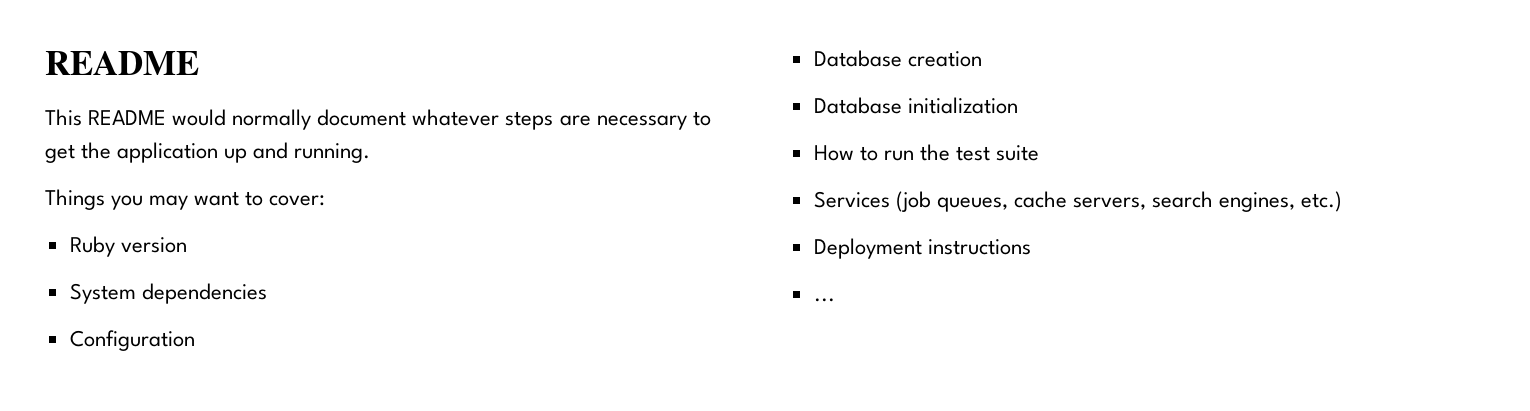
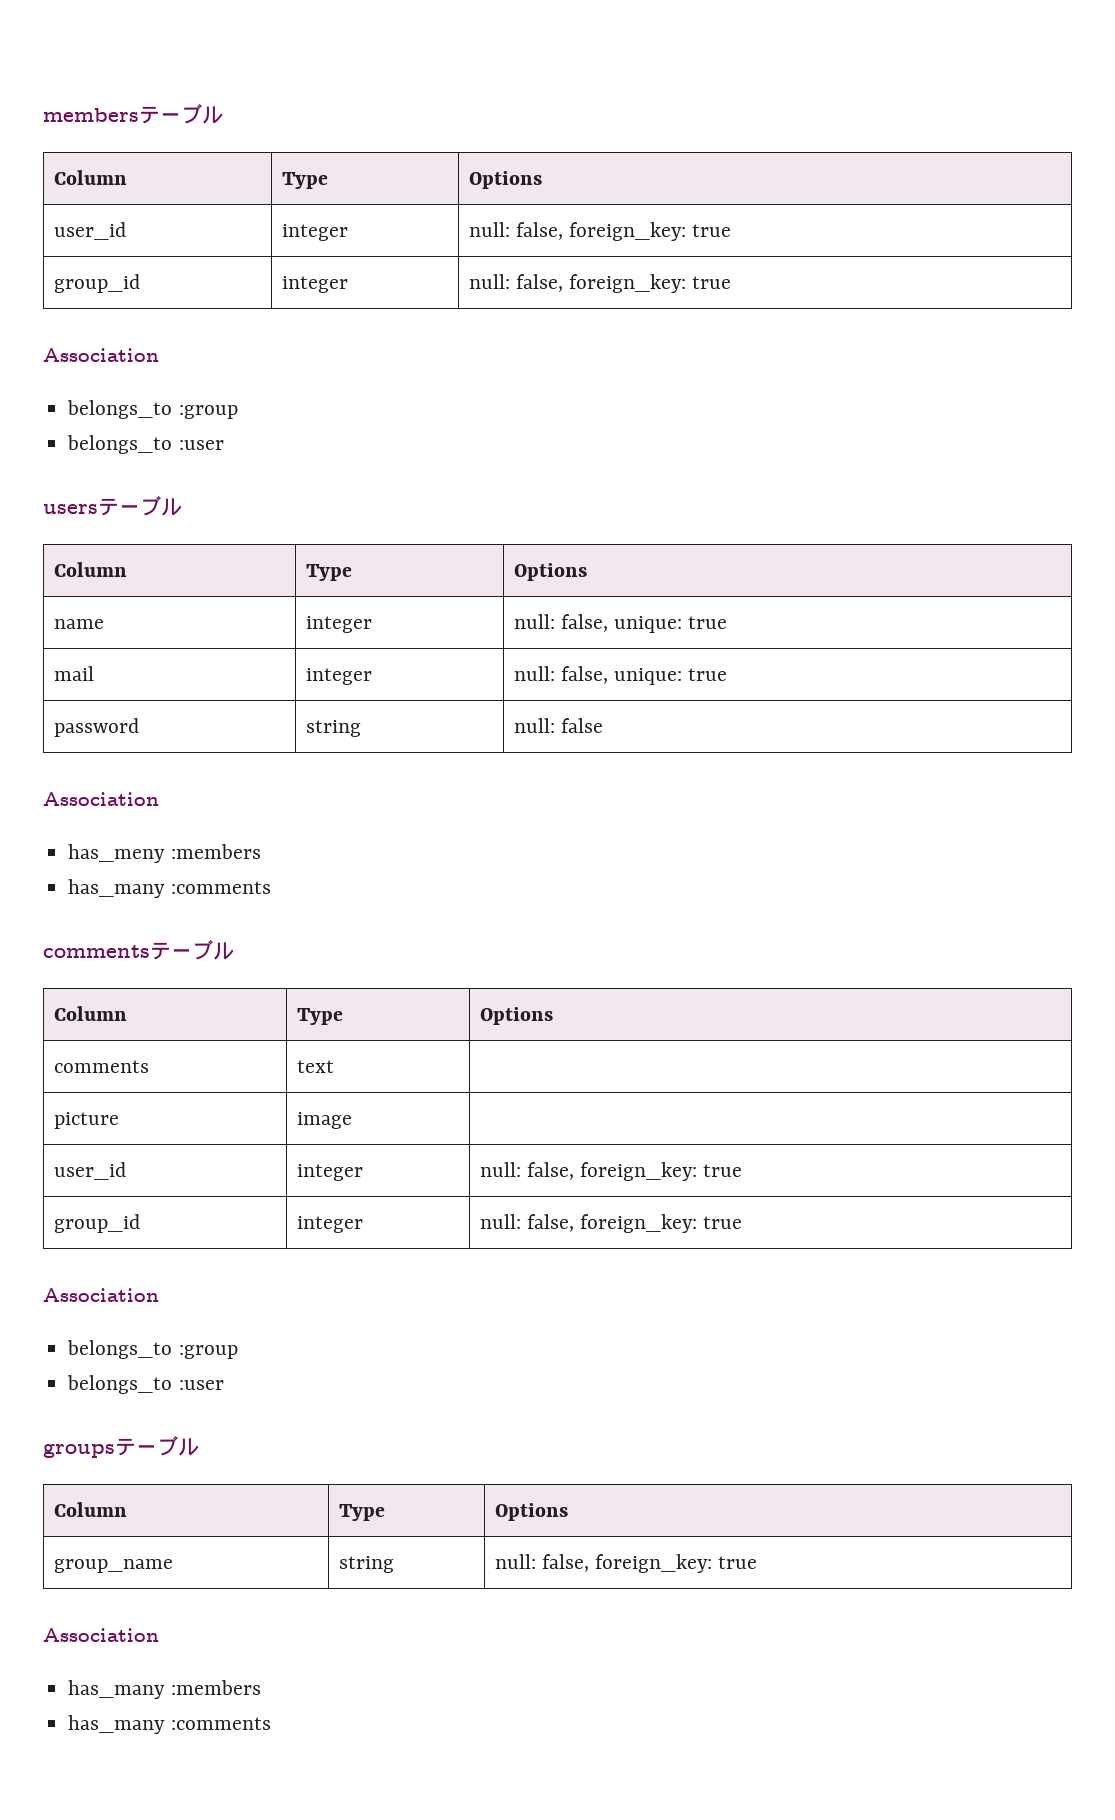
[45,51,199,75] [45,109,711,130] [45,142,371,163] [45,189,326,210] [69,236,187,257] [69,283,267,304] [69,330,195,351] [813,50,982,67] [813,97,1018,114] [813,144,1040,161] [813,191,1343,212] [813,238,1031,259] [813,298,835,302] README // This README would normally document whatever steps are necessary to get the application up and running. // Things you may want to cover: // Ruby version // System dependencies // Configuration // Database creation // Database initialization // How to run the test suite // Services (job queues, cache servers, search engines, etc.) // Deployment instructions // ... -> [43,104,223,124] [53,170,127,185] [281,172,328,189] [468,171,542,189] [53,222,126,240] [281,224,348,241] [468,222,732,241] [53,274,140,293] [281,276,348,293] [468,274,732,293] [43,348,159,362] [67,400,238,419] [67,435,224,454] [43,496,182,516] [53,562,127,577] [305,564,352,581] [513,563,587,581] [53,619,104,629] [305,616,372,633] [513,614,728,633] [53,666,94,681] [305,668,372,685] [513,666,728,685] [53,718,139,737] [305,720,361,737] [513,718,604,733] [43,792,159,806] [68,844,261,863] [68,879,271,898] [43,940,234,960] [53,1006,127,1021] [296,1008,343,1025] [479,1007,553,1025] [53,1060,149,1073] [296,1060,334,1073] [53,1112,119,1129] [296,1112,352,1129] [53,1162,126,1180] [296,1164,363,1181] [479,1162,743,1181] [53,1214,140,1233] [296,1216,363,1233] [479,1214,743,1233] [43,1288,159,1302] [67,1340,238,1359] [67,1375,224,1394] [43,1436,199,1458] [53,1502,127,1517] [338,1504,385,1521] [494,1503,568,1521] [53,1559,173,1573] [338,1556,394,1573] [494,1554,758,1573] [43,1628,159,1642] [68,1680,261,1699] [68,1715,271,1734] membersテーブル // Column | Type | Options // user_id | integer | null: false, foreign_key: true // group_id | integer | null: false, foreign_key: true // Association // belongs_to :group // belongs_to :user // usersテーブル // Column | Type | Options // name | integer | null: false, unique: true // mail | integer | null: false, unique: true // password | string | null: false // Association // has_meny :members // has_many :comments // commentsテーブル // Column | Type | Options // comments | text | // picture | image | // user_id | integer | null: false, foreign_key: true // group_id | integer | null: false, foreign_key: true // Association // belongs_to :group // belongs_to :user // groupsテーブル // Column | Type | Options // group_name | string | null: false, foreign_key: true // Association // has_many :members // has_many :comments

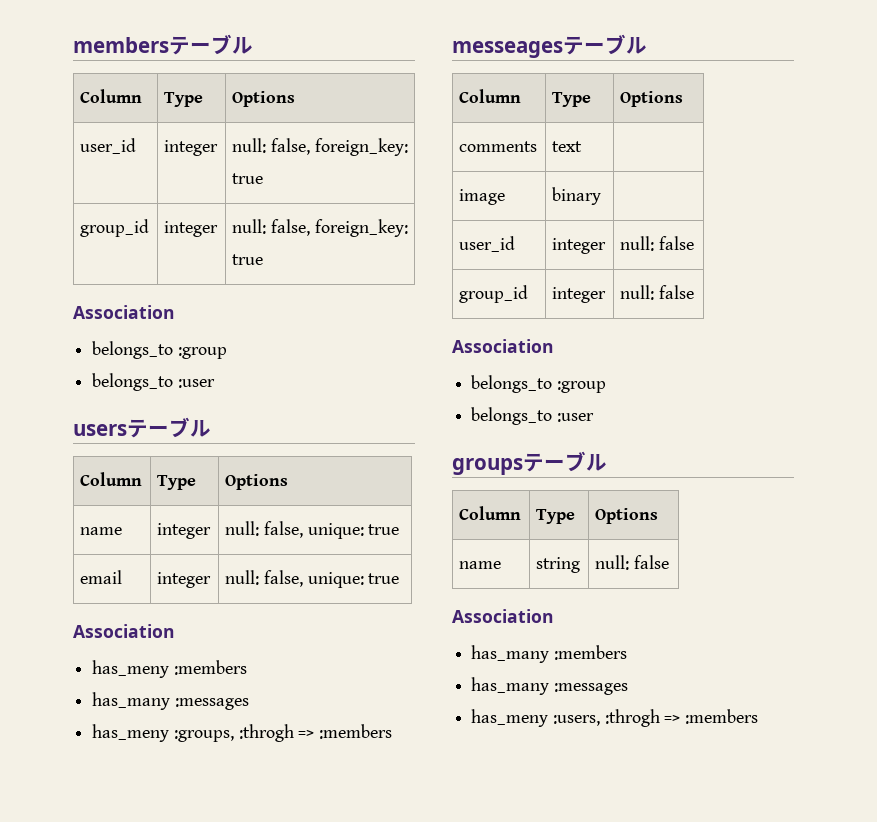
[53,666,94,681] [305,668,372,685] [513,666,728,685] [53,718,139,737] [305,720,361,737] [513,718,604,733] mail | integer | null: false, unique: true // password | string | null: false -> [80,570,123,584] [157,572,212,588] [225,570,400,588] email | integer | null: false, unique: true
[170,881,271,894] [43,945,150,958] :comments // comments -> [174,698,249,710] [92,724,393,742] [452,41,563,58] :messages // has_meny :groups, :throgh => :members // messeages
[53,1112,119,1129] [296,1112,352,1129] [53,1162,126,1180] [296,1164,363,1181] [479,1162,743,1181] [53,1214,140,1233] [296,1216,363,1233] [479,1214,743,1233] picture | image | // user_id | integer | null: false, foreign_key: true // group_id | integer | null: false, foreign_key: true -> [459,189,506,205] [552,187,602,205] [459,236,516,252] [552,238,607,254] [620,236,694,251] [459,285,529,303] [552,287,607,303] [620,285,694,300] image | binary | // user_id | integer | null: false // group_id | integer | null: false
[53,1559,173,1573] [338,1556,394,1573] [494,1554,758,1573] group_name | string | null: false, foreign_key: true -> [459,561,502,569] [536,557,581,573] [595,555,669,570] name | string | null: false
[170,1717,271,1730] :comments -> [553,683,628,695] [471,709,759,727] :messages // has_meny :users, :throgh => :members

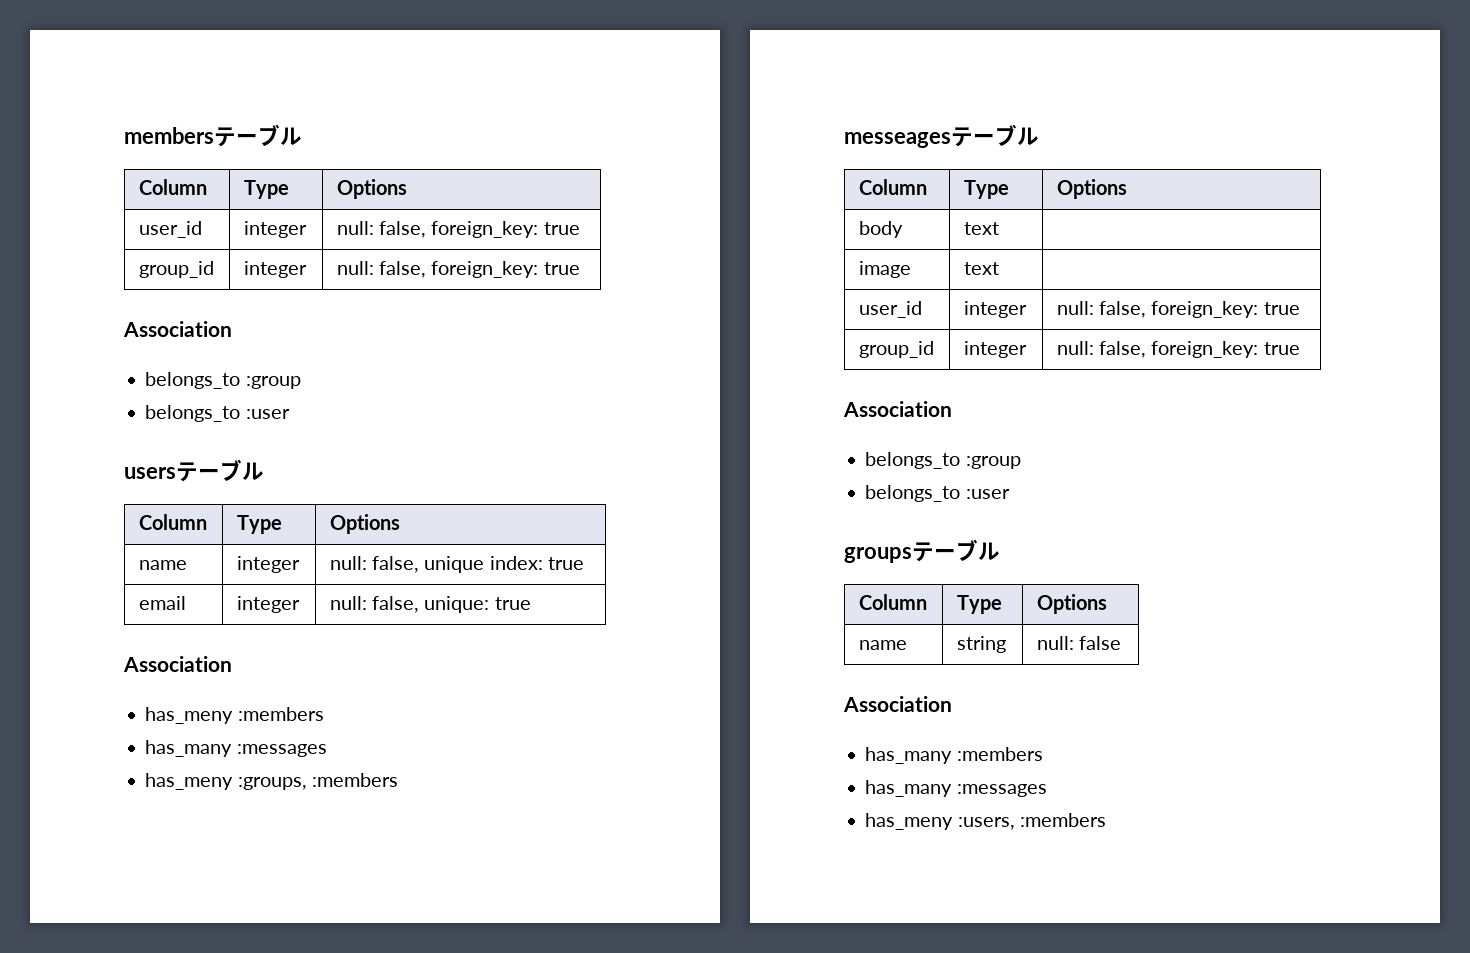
[307,523,364,539] unique: -> [424,556,543,573] unique index:
[238,724,315,742] :throgh => -> (307, 783) none
[459,141,538,152] comments -> [858,221,903,238] body
[552,187,602,205] [459,236,516,252] [552,238,607,254] [620,236,694,251] [459,285,529,303] [552,287,607,303] [620,285,694,300] binary | // user_id | integer | null: false // group_id | integer | null: false -> [963,262,999,275] [858,301,922,318] [963,301,1027,318] [1056,301,1300,318] [858,341,934,358] [963,341,1027,358] [1056,341,1300,358] text | // user_id | integer | null: false, foreign_key: true // group_id | integer | null: false, foreign_key: true
[604,709,681,727] :throgh => -> (1015, 823) none

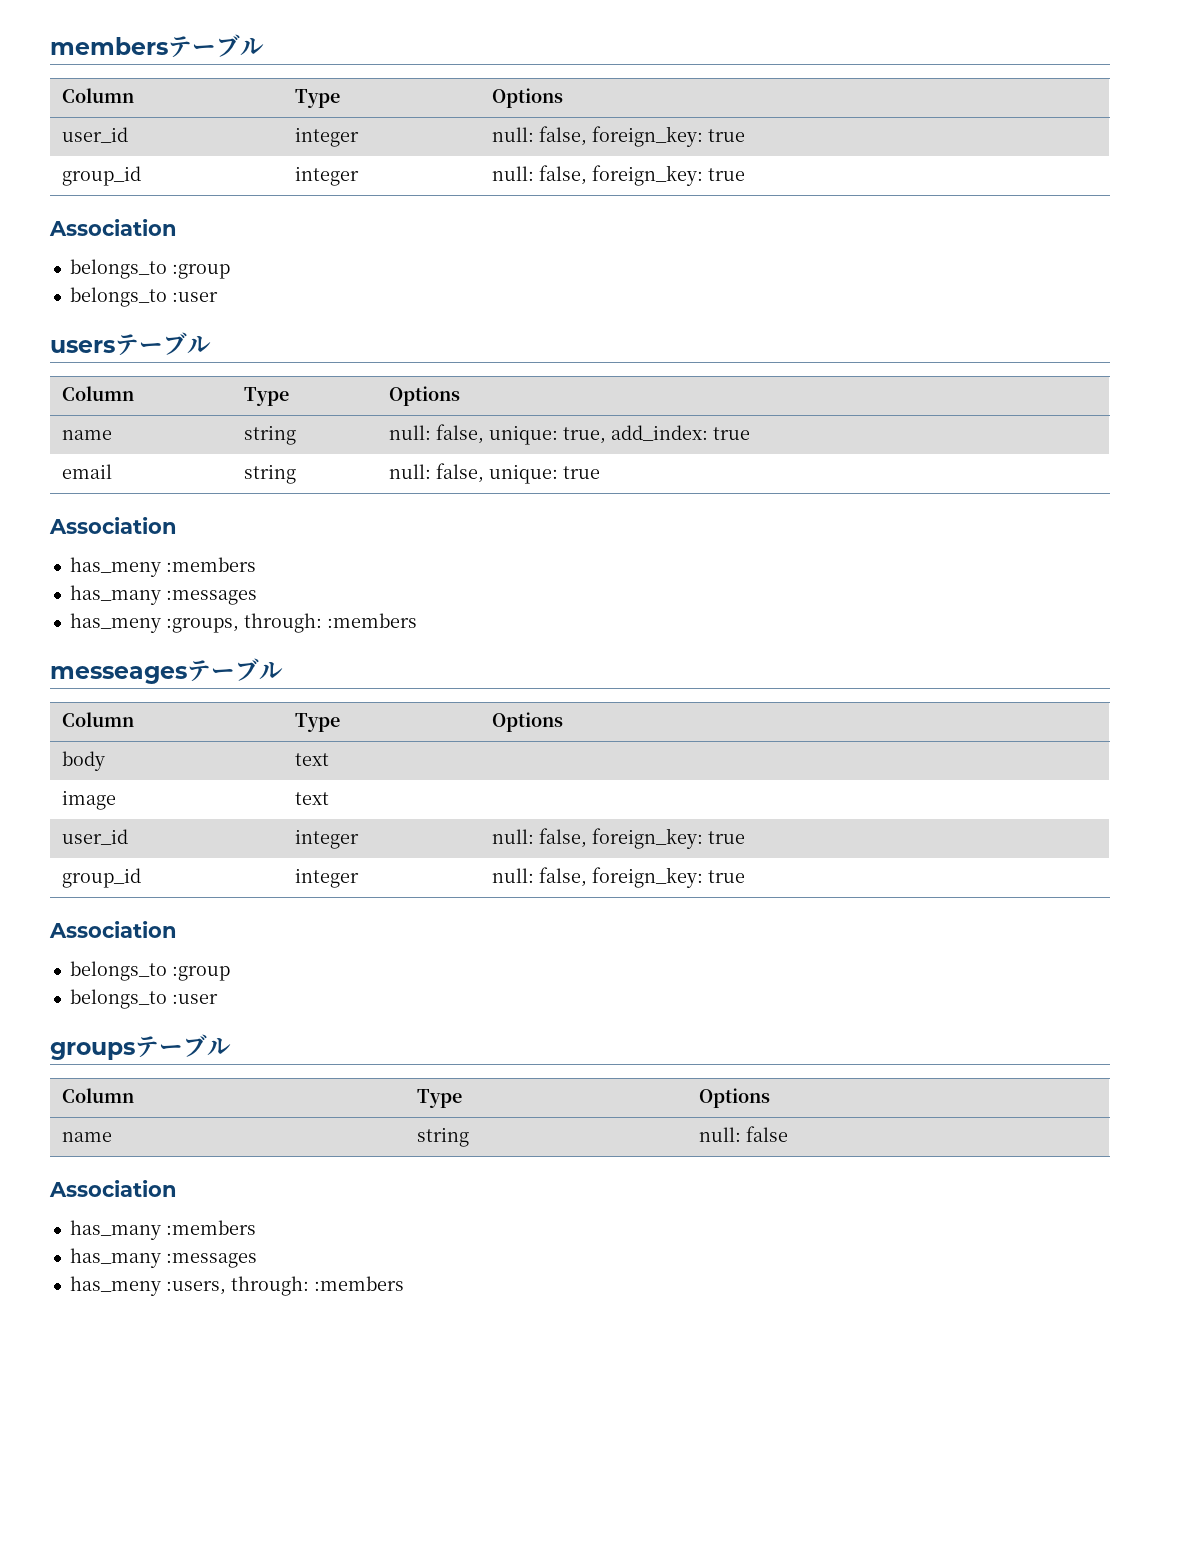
[236,556,300,573] [329,556,543,573] integer | null: false, unique index: -> [244,425,297,445] [389,424,709,445] string | null: false, unique: true, add_index:
[236,596,300,613] integer -> [244,464,297,484] string
(307, 783) none -> [243,613,322,633] through:
(1015, 823) none -> [230,1276,309,1296] through:

